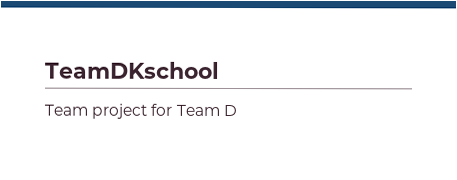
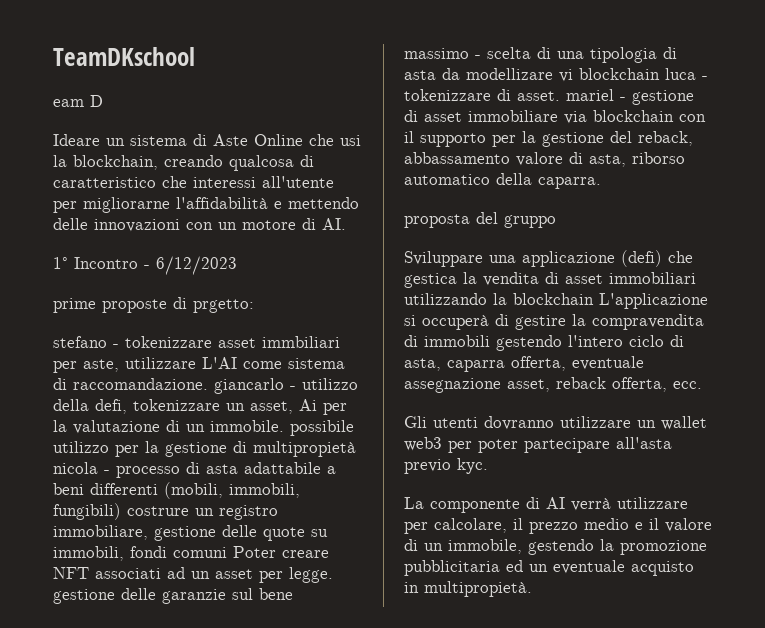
[44,103,237,119] Team project for Team D -> [53,95,103,107] [53,134,361,146] [53,155,314,171] [53,176,334,188] [53,197,359,213] [53,218,346,232] [53,256,237,275] [53,297,254,313] [53,336,340,348] [53,357,345,373] [53,378,358,394] [53,399,347,415] [53,420,354,436] [53,441,356,457] [53,462,336,478] [53,482,300,499] [53,503,278,520] [53,525,328,541] [53,546,329,561] [53,567,333,583] [53,588,293,604] [404,47,677,63] [404,68,708,82] [404,89,694,105] [404,110,706,124] [404,131,693,147] [404,152,685,167] [404,173,601,189] [404,212,556,228] [404,250,693,267] [404,272,696,288] [404,293,708,309] [404,314,704,330] [404,335,684,351] [404,356,644,372] [404,377,702,393] [404,416,707,430] [404,437,672,453] [404,458,488,474] [404,497,688,513] [404,518,712,534] [404,539,707,555] [404,560,694,576] [404,581,532,597] eam D // Ideare un sistema di Aste Online che usi la blockchain, creando qualcosa di caratteristico che interessi all'utente per migliorarne l'affidabilità e mettendo delle innovazioni con un motore di AI. // 1° Incontro - 6/12/2023 // prime proposte di prgetto: // stefano - tokenizzare asset immbiliari per aste, utilizzare L'AI come sistema di raccomandazione. giancarlo - utilizzo della defi, tokenizzare un asset, Ai per la valutazione di un immobile. possibile utilizzo per la gestione di multipropietà nicola - processo di asta adattabile a beni differenti (mobili, immobili, fungibili) costrure un registro immobiliare, gestione delle quote su immobili, fondi comuni Poter creare NFT associati ad un asset per legge. gestione delle garanzie sul bene massimo - scelta di una tipologia di asta da modellizare vi blockchain luca - tokenizzare di asset. mariel - gestione di asset immobiliare via blockchain con il supporto per la gestione del reback, abbassamento valore di asta, riborso automatico della caparra. // proposta del gruppo // Sviluppare una applicazione (defi) che gestica la vendita di asset immobiliari utilizzando la blockchain L'applicazione si occuperà di gestire la compravendita di immobili gestendo l'intero ciclo di asta, caparra offerta, eventuale assegnazione asset, reback offerta, ecc. // Gli utenti dovranno utilizzare un wallet web3 per poter partecipare all'asta previo kyc. // La componente di AI verrà utilizzare per calcolare, il prezzo medio e il valore di un immobile, gestendo la promozione pubblicitaria ed un eventuale acquisto in multipropietà.

